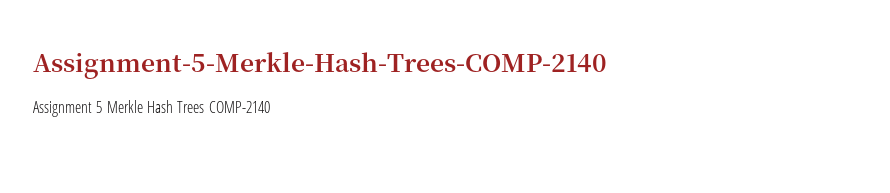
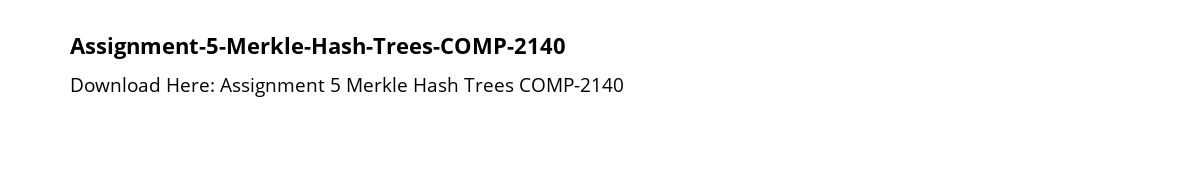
(607, 65) none -> [70,77,215,92] Download Here:

